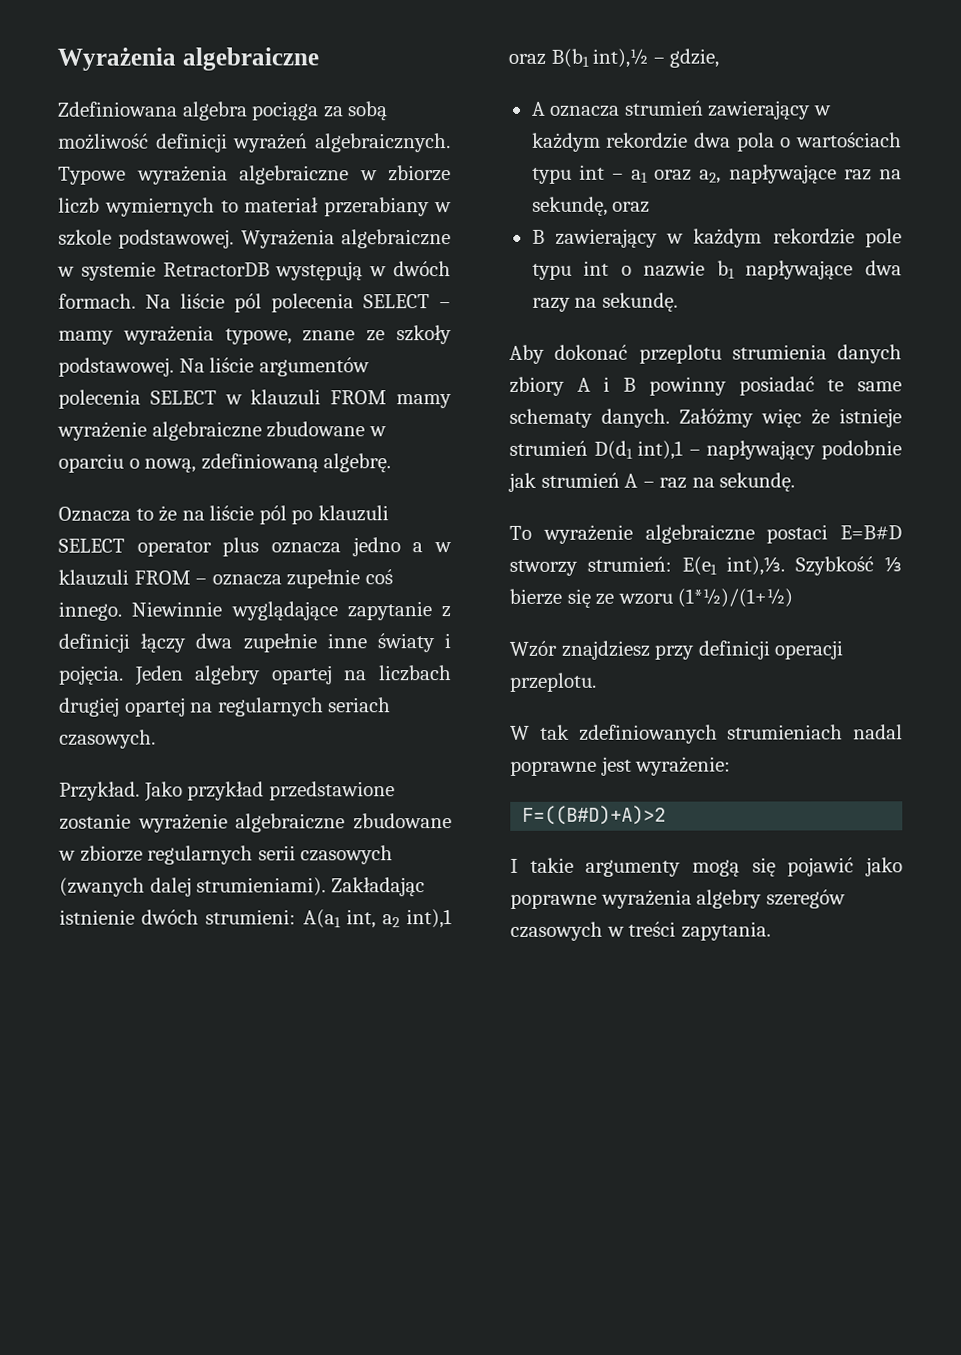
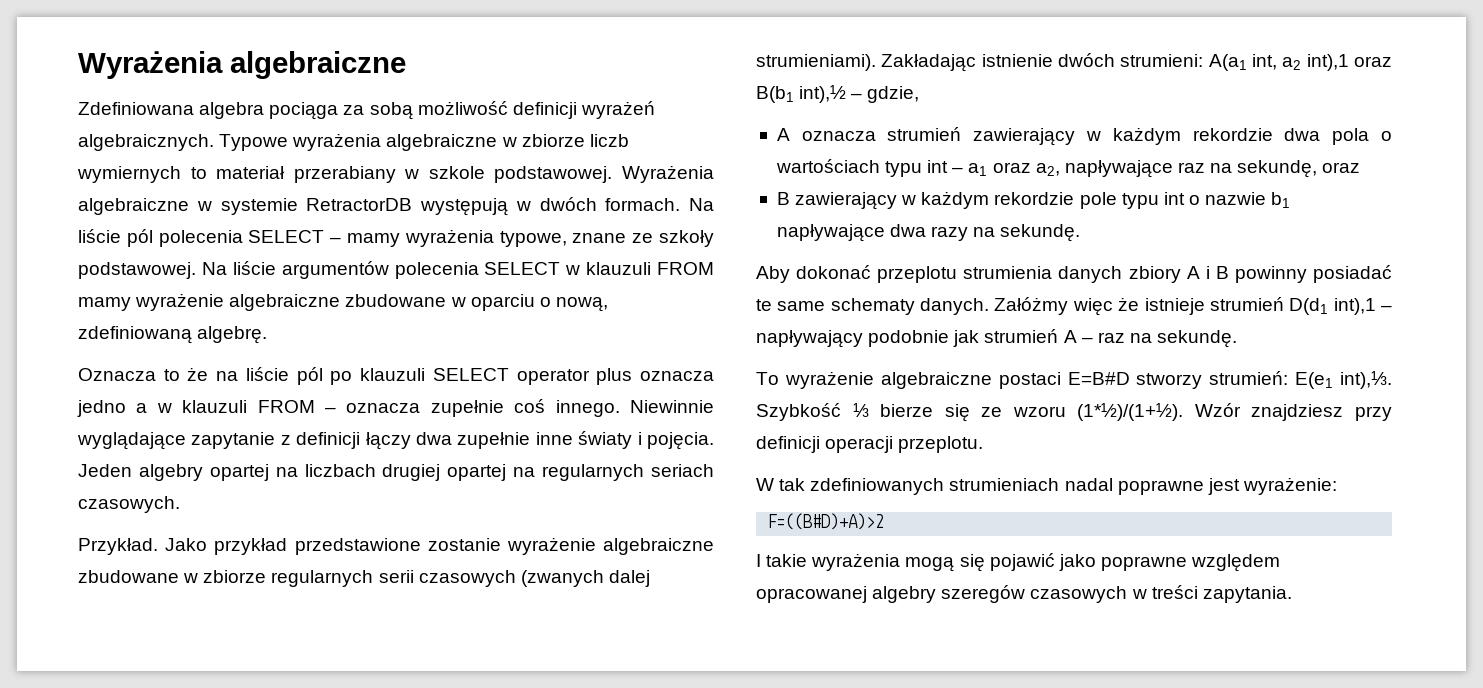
[677,588,794,608] (1*½)/(1+½) // -> [1077,403,1184,421] (1*½)/(1+½).
[585,859,682,877] argumenty -> [811,553,901,571] wyrażenia
[600,889,692,909] wyrażenia -> [1191,554,1281,572] [756,586,867,603] względem opracowanej

